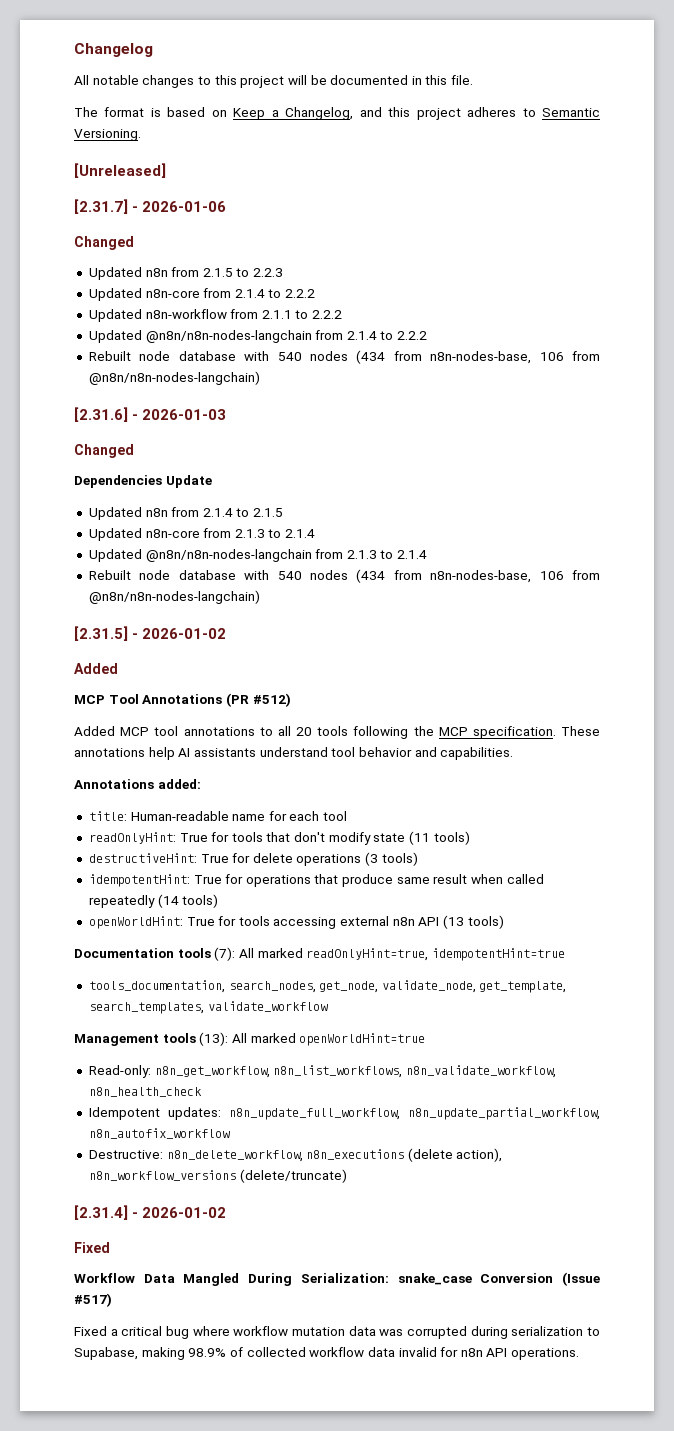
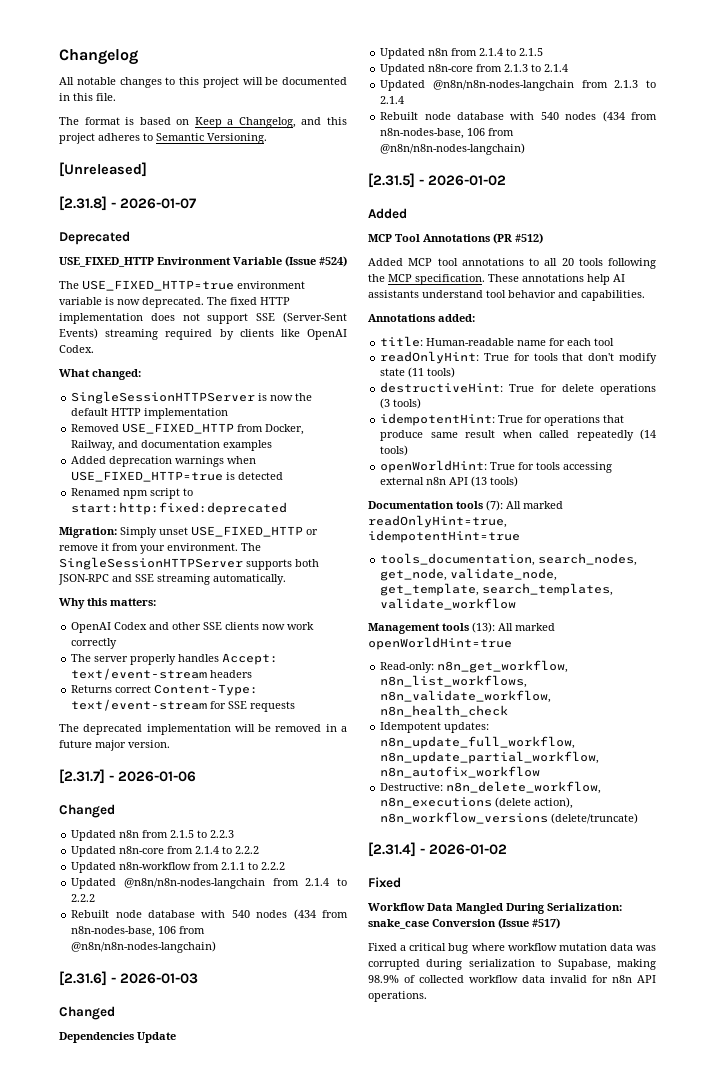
(166, 170) none -> [59,196,196,211] [59,231,130,245] [59,256,347,267] [59,280,305,291] [59,297,290,308] [59,312,347,324] [59,328,347,340] [59,345,94,353] [59,369,141,380] [71,391,313,404] [71,408,229,419] [71,423,305,435] [71,440,273,451] [71,456,257,467] [71,471,284,482] [71,488,194,499] [71,502,288,515] [59,526,318,538] [59,543,261,554] [59,557,319,570] [58,574,286,585] [59,598,156,609] [71,622,315,633] [71,638,118,649] [71,653,279,665] [71,668,253,680] [71,684,259,696] [71,699,296,712] [59,724,347,735] [59,740,170,751] // [2.31.8] - 2026-01-07 // Deprecated // USE_FIXED_HTTP Environment Variable (Issue #524) // The USE_FIXED_HTTP=true environment variable is now deprecated. The fixed HTTP implementation does not support SSE (Server-Sent Events) streaming required by clients like OpenAI Codex. // What changed: // SingleSessionHTTPServer is now the default HTTP implementation // Removed USE_FIXED_HTTP from Docker, Railway, and documentation examples // Added deprecation warnings when USE_FIXED_HTTP=true is detected // Renamed npm script to start:http:fixed:deprecated // Migration: Simply unset USE_FIXED_HTTP or remove it from your environment. The SingleSessionHTTPServer supports both JSON-RPC and SSE streaming automatically. // Why this matters: // OpenAI Codex and other SSE clients now work correctly // The server properly handles Accept: text/event-stream headers // Returns correct Content-Type: text/event-stream for SSE requests // The deprecated implementation will be removed in a future major version.

